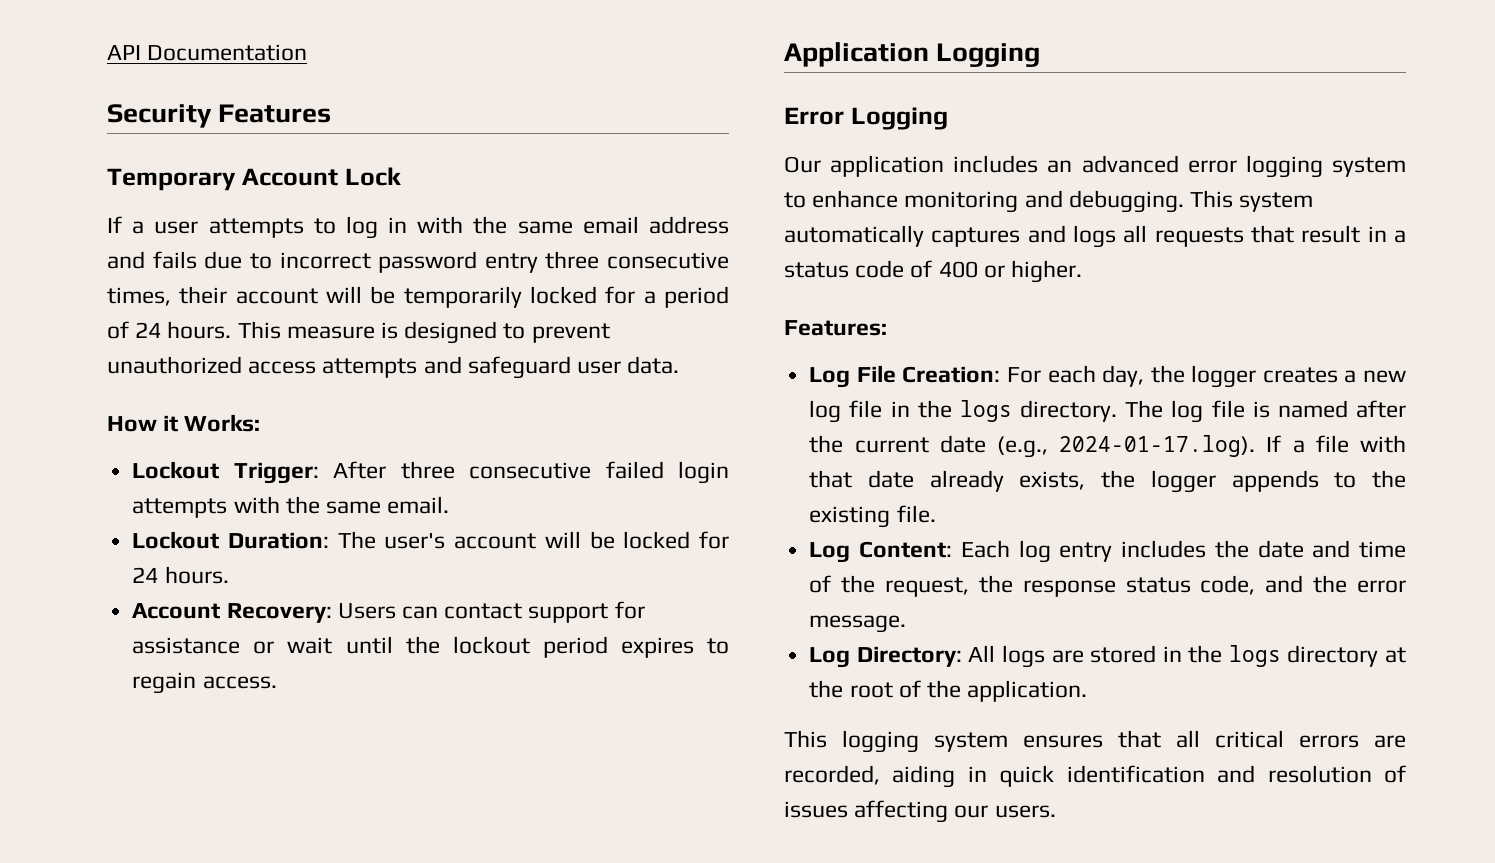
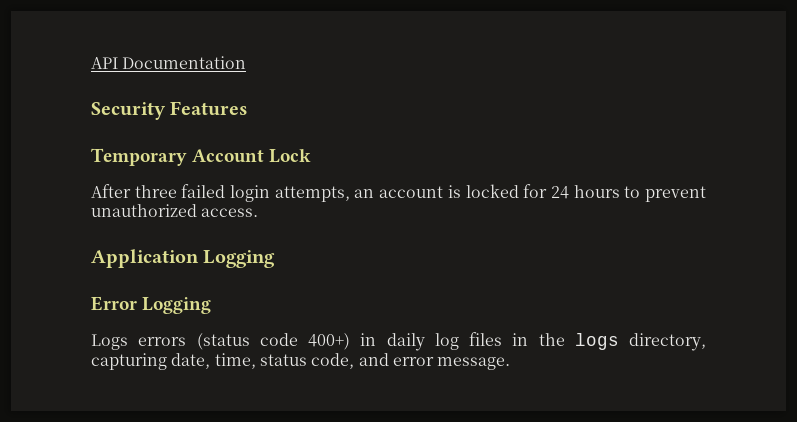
[107,216,729,239] [107,251,729,273] [107,286,729,308] [107,321,610,344] [107,356,680,379] [107,414,261,432] [132,461,729,484] [132,496,450,518] [132,531,729,549] [132,566,229,584] [132,601,645,623] [132,636,729,658] [132,672,197,694] If a user attempts to log in with the same email address and fails due to incorrect password entry three consecutive times, their account will be temporarily locked for a period of 24 hours. This measure is designed to prevent unauthorized access attempts and safeguard user data. // How it Works: // Lockout Trigger: After three consecutive failed login attempts with the same email. // Lockout Duration: The user's account will be locked for 24 hours. // Account Recovery: Users can contact support for assistance or wait until the lockout period expires to regain -> [91,184,706,202] [91,204,197,217] After three failed login attempts, an account is locked for 24 hours to prevent unauthorized
[784,155,1406,178] [784,190,1314,213] [784,225,1406,248] [784,260,1083,283] [784,320,887,336] [809,365,1406,388] [809,400,1406,423] [809,435,1406,458] [809,470,1406,493] [809,505,936,528] [809,540,1406,563] [809,575,1116,597] Our application includes an advanced error logging system to enhance monitoring and debugging. This system automatically captures and logs all requests that result in a status code of 400 or higher. // Features: // Log File Creation: For each day, the logger creates a new log file in the logs directory. The log file is named after the current date (e.g., 2024-01-17.log). If a file with that date already exists, the logger appends to the existing file. // Log Content: Each log entry includes the date and time of the request, the response -> [91,332,706,351] [91,353,256,370] Logs errors (status code 400+) in daily log files in the logs directory, capturing date, time,
[1313,575,1348,593] the -> (389, 359) none
[809,645,1406,668] [809,680,1088,702] [784,730,1406,753] [784,765,1406,788] [784,800,1056,823] // Log Directory: All logs are stored in the logs directory at the root of the application. // This logging system ensures that all critical errors are recorded, aiding in quick identification and resolution of issues affecting our users. -> (511, 363) none

